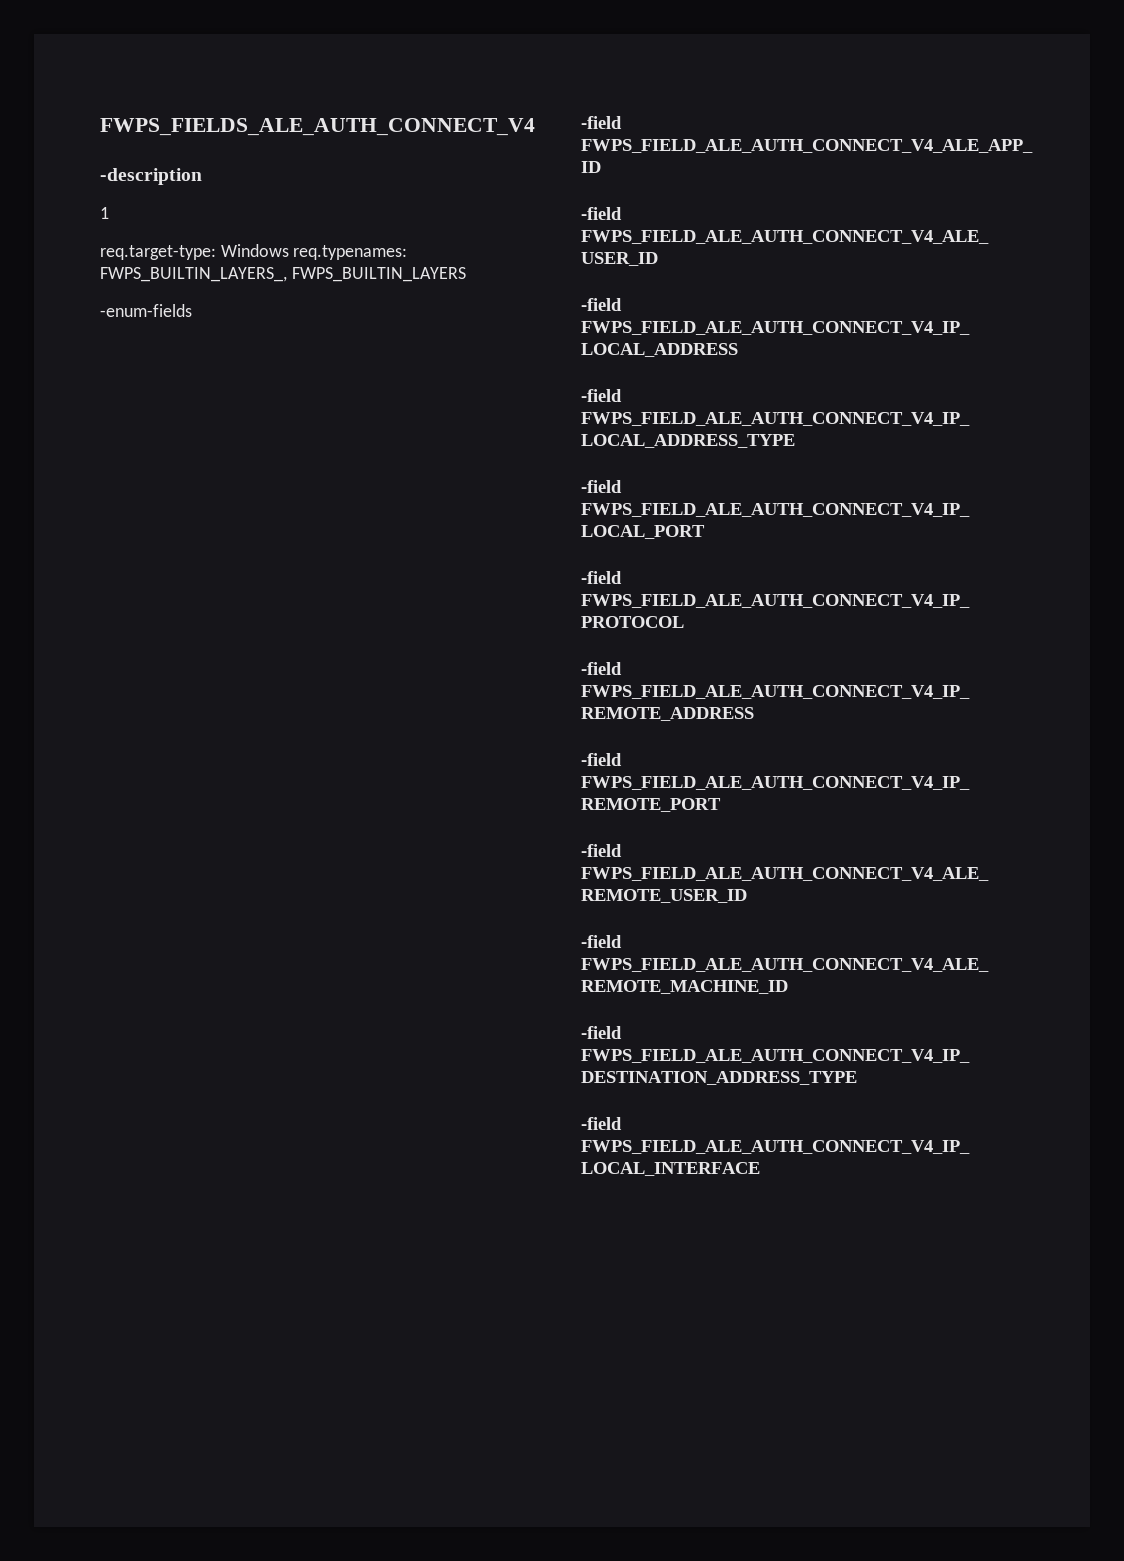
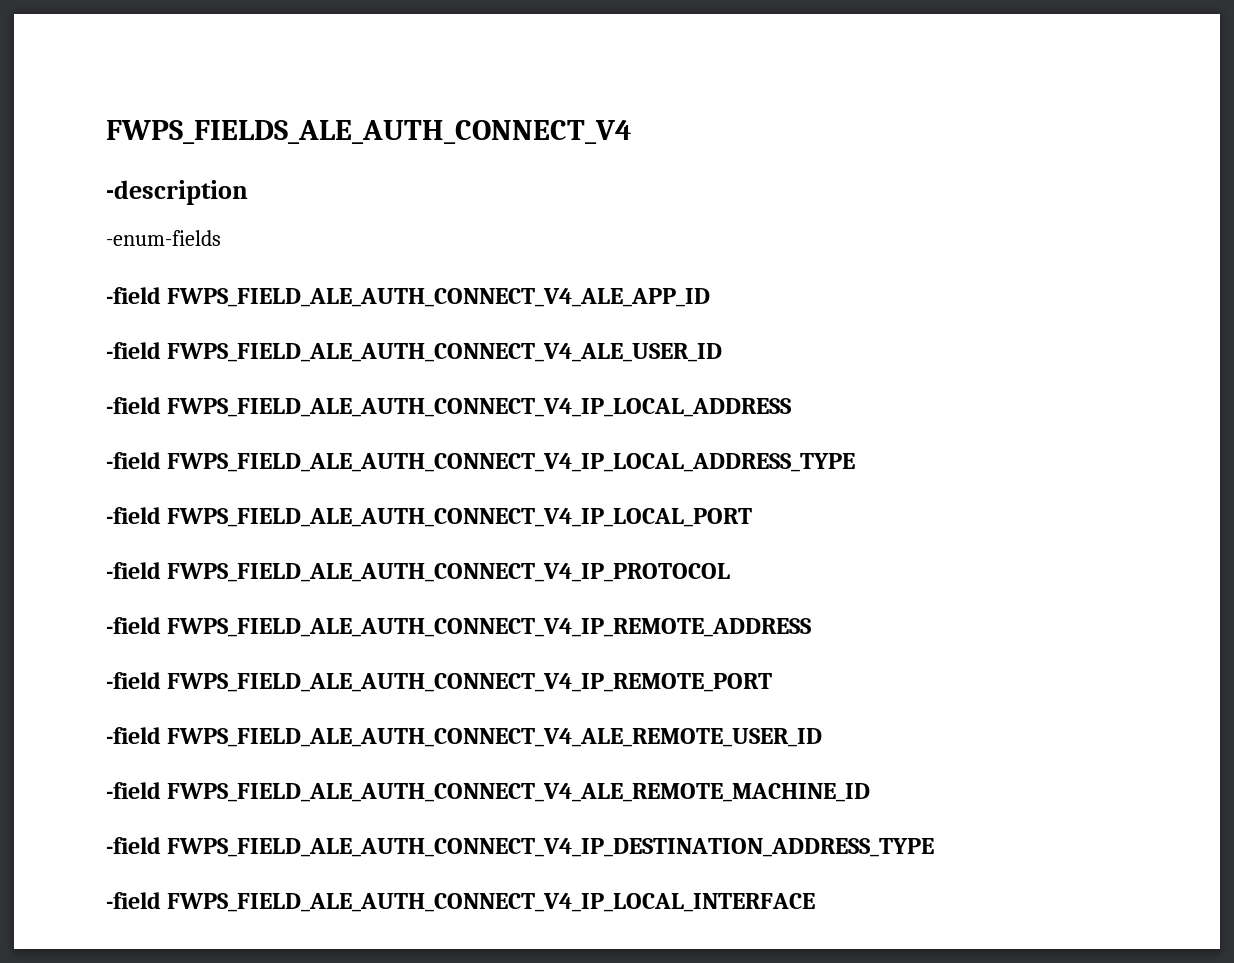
[100,207,109,219] [100,244,408,260] [100,267,466,282] // 1 // req.target-type: Windows req.typenames: FWPS_BUILTIN_LAYERS_, FWPS_BUILTIN_LAYERS -> (248, 192) none

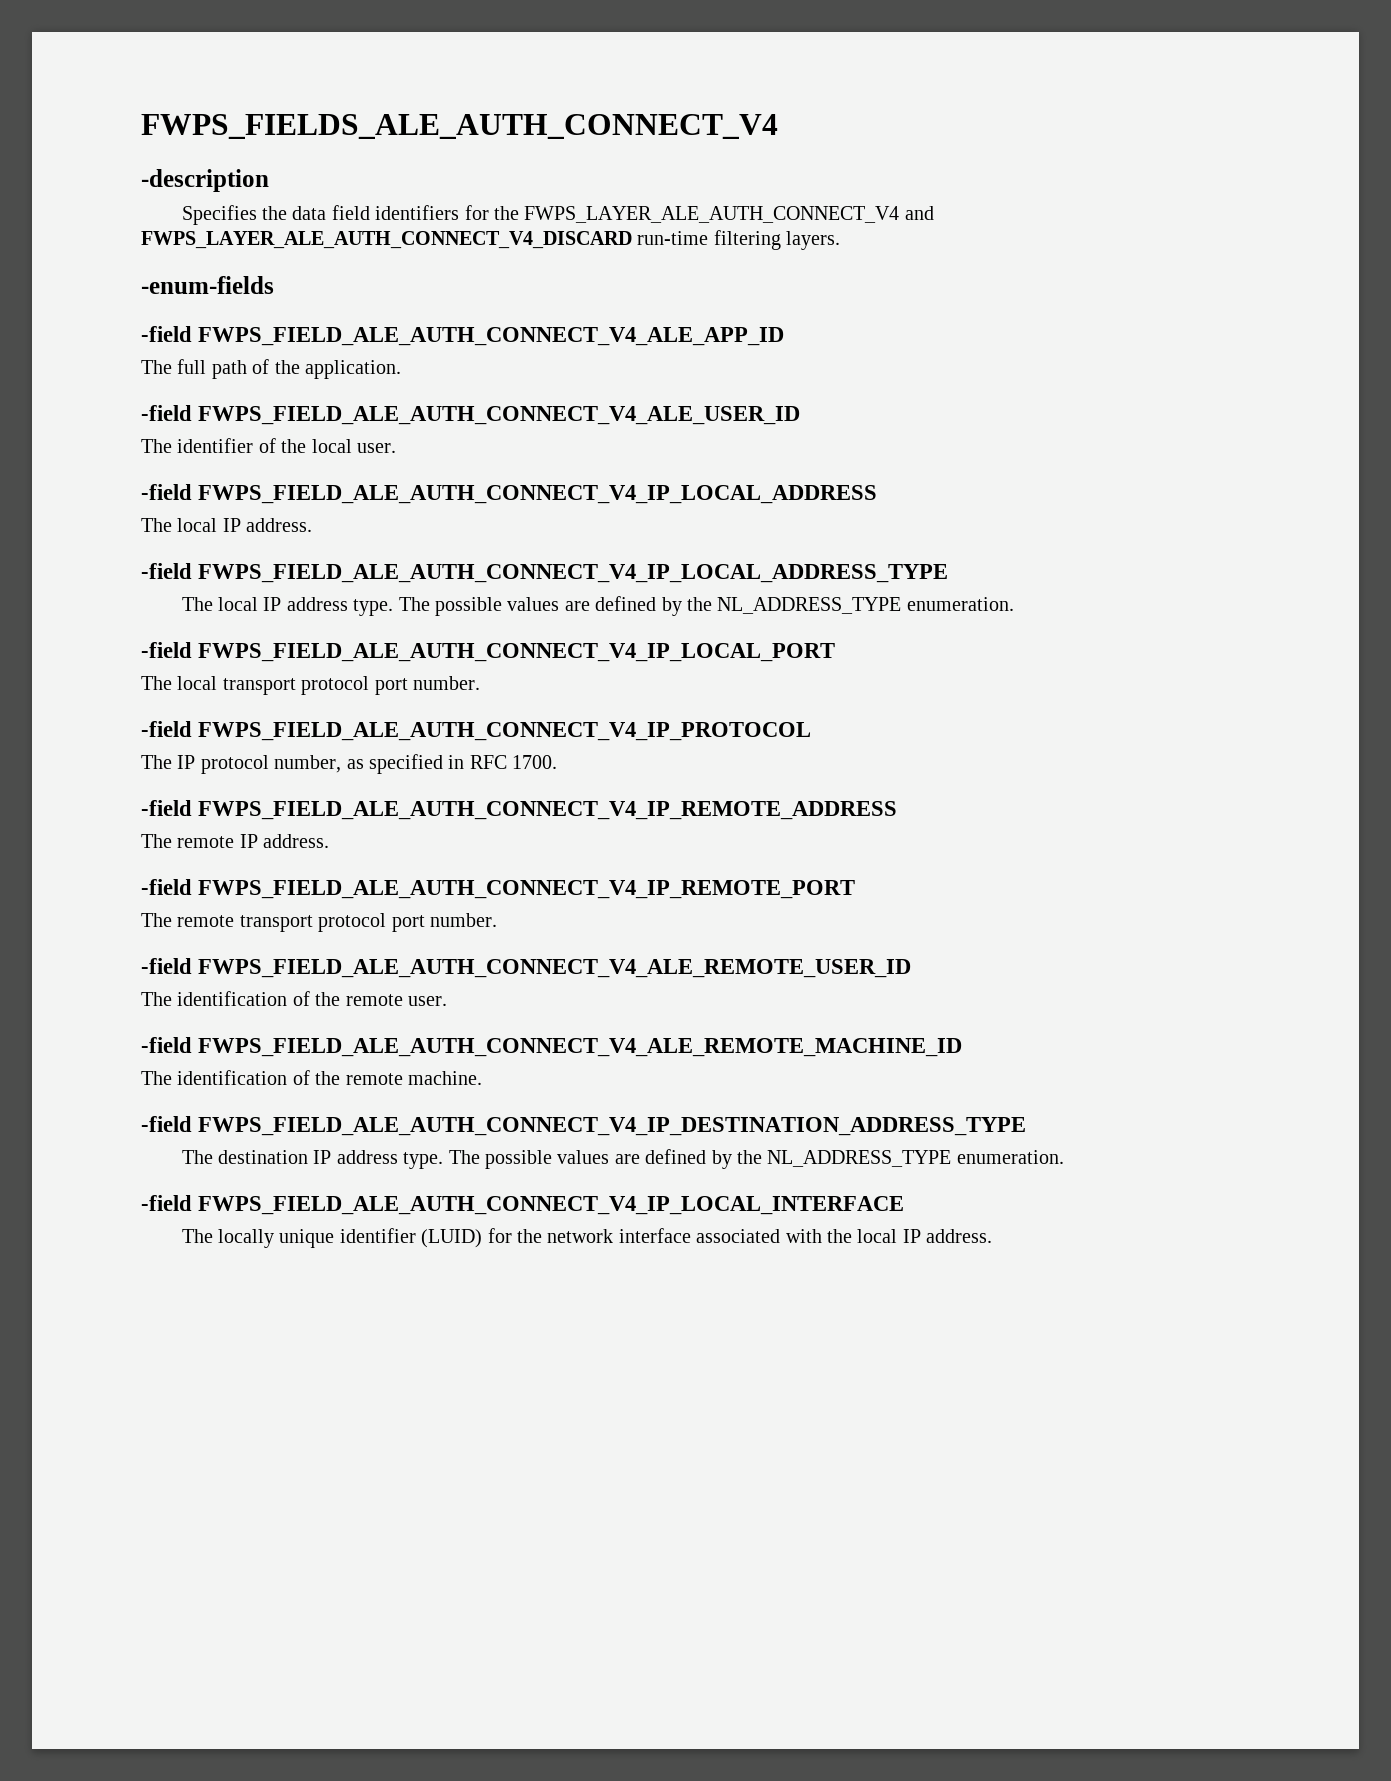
[106,230,221,246] [106,287,711,307] [106,342,723,362] [106,397,792,417] [106,452,856,472] [106,507,753,527] [106,562,731,582] [106,617,812,637] [106,672,773,692] [106,727,823,747] [106,782,871,802] [106,837,935,857] [106,892,816,912] -enum-fields // -field FWPS_FIELD_ALE_AUTH_CONNECT_V4_ALE_APP_ID // -field FWPS_FIELD_ALE_AUTH_CONNECT_V4_ALE_USER_ID // -field FWPS_FIELD_ALE_AUTH_CONNECT_V4_IP_LOCAL_ADDRESS // -field FWPS_FIELD_ALE_AUTH_CONNECT_V4_IP_LOCAL_ADDRESS_TYPE // -field FWPS_FIELD_ALE_AUTH_CONNECT_V4_IP_LOCAL_PORT // -field FWPS_FIELD_ALE_AUTH_CONNECT_V4_IP_PROTOCOL // -field FWPS_FIELD_ALE_AUTH_CONNECT_V4_IP_REMOTE_ADDRESS // -field FWPS_FIELD_ALE_AUTH_CONNECT_V4_IP_REMOTE_PORT // -field FWPS_FIELD_ALE_AUTH_CONNECT_V4_ALE_REMOTE_USER_ID // -field FWPS_FIELD_ALE_AUTH_CONNECT_V4_ALE_REMOTE_MACHINE_ID // -field FWPS_FIELD_ALE_AUTH_CONNECT_V4_IP_DESTINATION_ADDRESS_TYPE // -field FWPS_FIELD_ALE_AUTH_CONNECT_V4_IP_LOCAL_INTERFACE -> [181,205,934,225] [141,230,841,250] [141,276,274,294] [141,326,785,346] [141,359,401,379] [141,405,801,425] [141,438,396,453] [141,484,878,504] [141,518,313,532] [141,563,949,583] [181,596,1014,616] [141,642,836,662] [141,676,480,695] [141,721,812,741] [141,754,558,774] [141,800,898,820] [141,834,330,848] [141,879,856,899] [141,913,497,932] [141,958,912,978] [141,991,447,1006] [141,1037,963,1057] [141,1070,482,1085] [141,1116,1027,1136] [181,1149,1064,1169] [141,1195,905,1215] [181,1228,993,1248] Specifies the data field identifiers for the FWPS_LAYER_ALE_AUTH_CONNECT_V4 and FWPS_LAYER_ALE_AUTH_CONNECT_V4_DISCARD run-time filtering layers. // -enum-fields // -field FWPS_FIELD_ALE_AUTH_CONNECT_V4_ALE_APP_ID // The full path of the application. // -field FWPS_FIELD_ALE_AUTH_CONNECT_V4_ALE_USER_ID // The identifier of the local user. // -field FWPS_FIELD_ALE_AUTH_CONNECT_V4_IP_LOCAL_ADDRESS // The local IP address. // -field FWPS_FIELD_ALE_AUTH_CONNECT_V4_IP_LOCAL_ADDRESS_TYPE // The local IP address type. The possible values are defined by the NL_ADDRESS_TYPE enumeration. // -field FWPS_FIELD_ALE_AUTH_CONNECT_V4_IP_LOCAL_PORT // The local transport protocol port number. // -field FWPS_FIELD_ALE_AUTH_CONNECT_V4_IP_PROTOCOL // The IP protocol number, as specified in RFC 1700. // -field FWPS_FIELD_ALE_AUTH_CONNECT_V4_IP_REMOTE_ADDRESS // The remote IP address. // -field FWPS_FIELD_ALE_AUTH_CONNECT_V4_IP_REMOTE_PORT // The remote transport protocol port number. // -field FWPS_FIELD_ALE_AUTH_CONNECT_V4_ALE_REMOTE_USER_ID // The identification of the remote user. // -field FWPS_FIELD_ALE_AUTH_CONNECT_V4_ALE_REMOTE_MACHINE_ID // The identification of the remote machine. // -field FWPS_FIELD_ALE_AUTH_CONNECT_V4_IP_DESTINATION_ADDRESS_TYPE // The destination IP address type. The possible values are defined by the NL_ADDRESS_TYPE enumeration. // -field FWPS_FIELD_ALE_AUTH_CONNECT_V4_IP_LOCAL_INTERFACE // The locally unique identifier (LUID) for the network interface associated with the local IP address.

